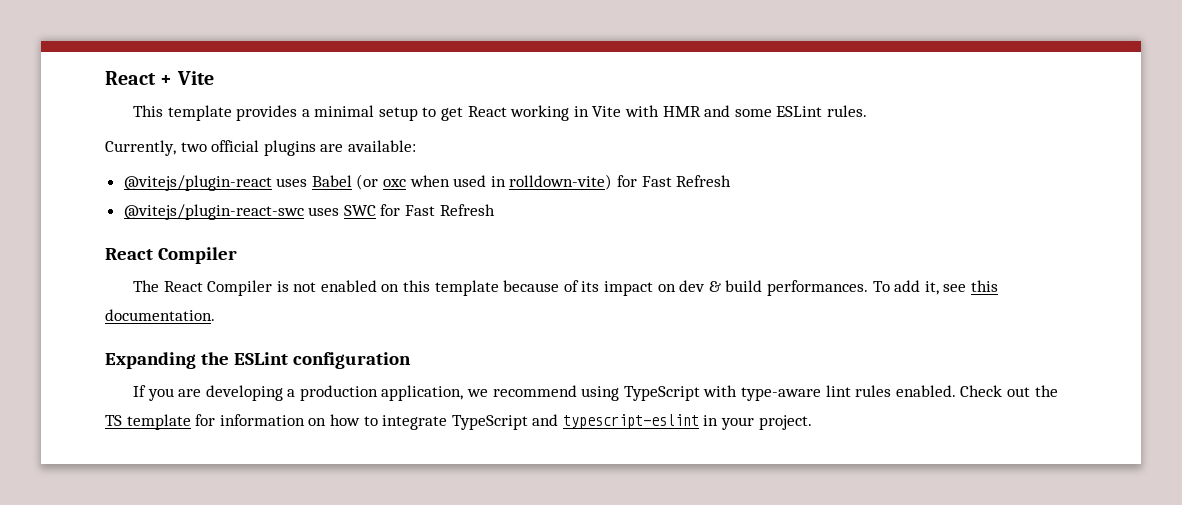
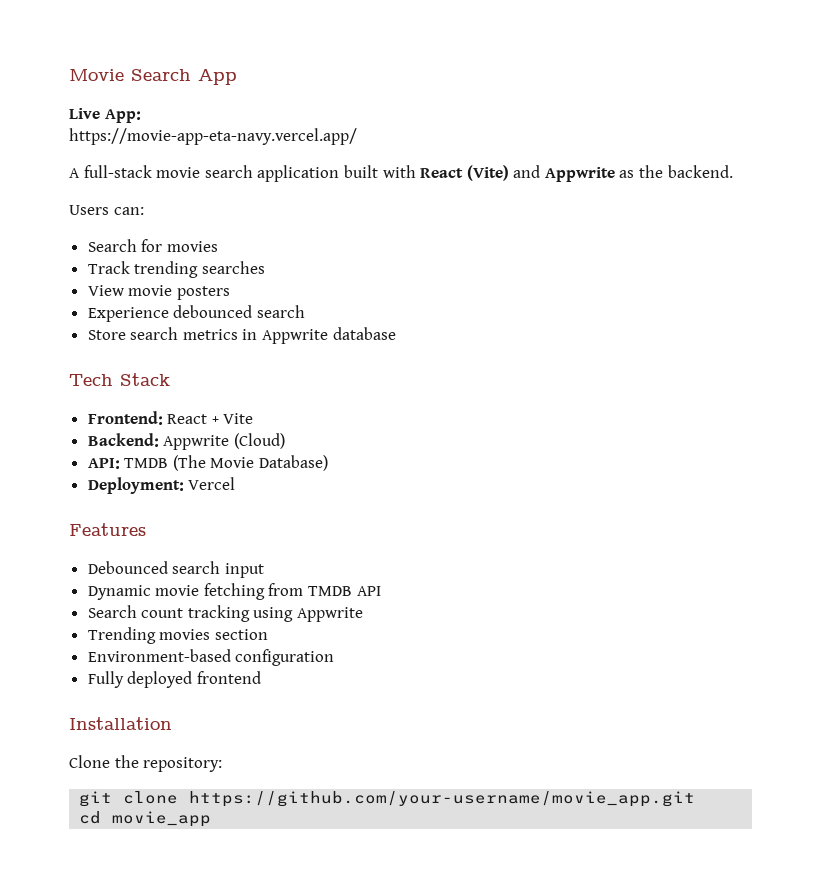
[105,71,214,85] [132,105,867,121] [105,140,416,156] [123,174,732,191] [123,204,495,220] [105,247,237,264] [132,280,998,296] [105,309,215,321] [105,352,411,369] [132,385,1058,401] [105,414,812,430] React + Vite // This template provides a minimal setup to get React working in Vite with HMR and some ESLint rules. // Currently, two official plugins are available: // @vitejs/plugin-react uses Babel (or oxc when used in rolldown-vite) for Fast Refresh // @vitejs/plugin-react-swc uses SWC for Fast Refresh // React Compiler // The React Compiler is not enabled on this template because of its impact on dev & build performances. To add it, see this documentation. // Expanding the ESLint configuration // If you are developing a production application, we recommend using TypeScript with type-aware lint rules enabled. Check out the TS template for information on how to integrate TypeScript and typescript-eslint in your project. -> [69,69,237,85] [69,108,141,123] [69,128,357,145] [69,165,733,182] [69,205,144,215] [87,239,218,252] [87,261,265,278] [87,285,230,300] [87,305,305,322] [87,327,396,344] [69,373,170,386] [87,411,254,425] [87,433,285,450] [87,455,329,471] [87,477,236,494] [69,523,146,536] [87,561,264,578] [87,583,381,600] [87,605,364,622] [87,627,268,644] [87,649,335,666] [87,671,261,688] [69,717,172,730] [69,755,223,772] [79,791,696,807] [79,811,212,827] Movie Search App // Live App: // https://movie-app-eta-navy.vercel.app/ // A full-stack movie search application built with React (Vite) and Appwrite as the backend. // Users can: // Search for movies // Track trending searches // View movie posters // Experience debounced search // Store search metrics in Appwrite database // Tech Stack // Frontend: React + Vite // Backend: Appwrite (Cloud) // API: TMDB (The Movie Database) // Deployment: Vercel // Features // Debounced search input // Dynamic movie fetching from TMDB API // Search count tracking using Appwrite // Trending movies section // Environment-based configuration // Fully deployed frontend // Installation // Clone the repository: // git clone https://github.com/your-username/movie_app.git // cd movie_app

